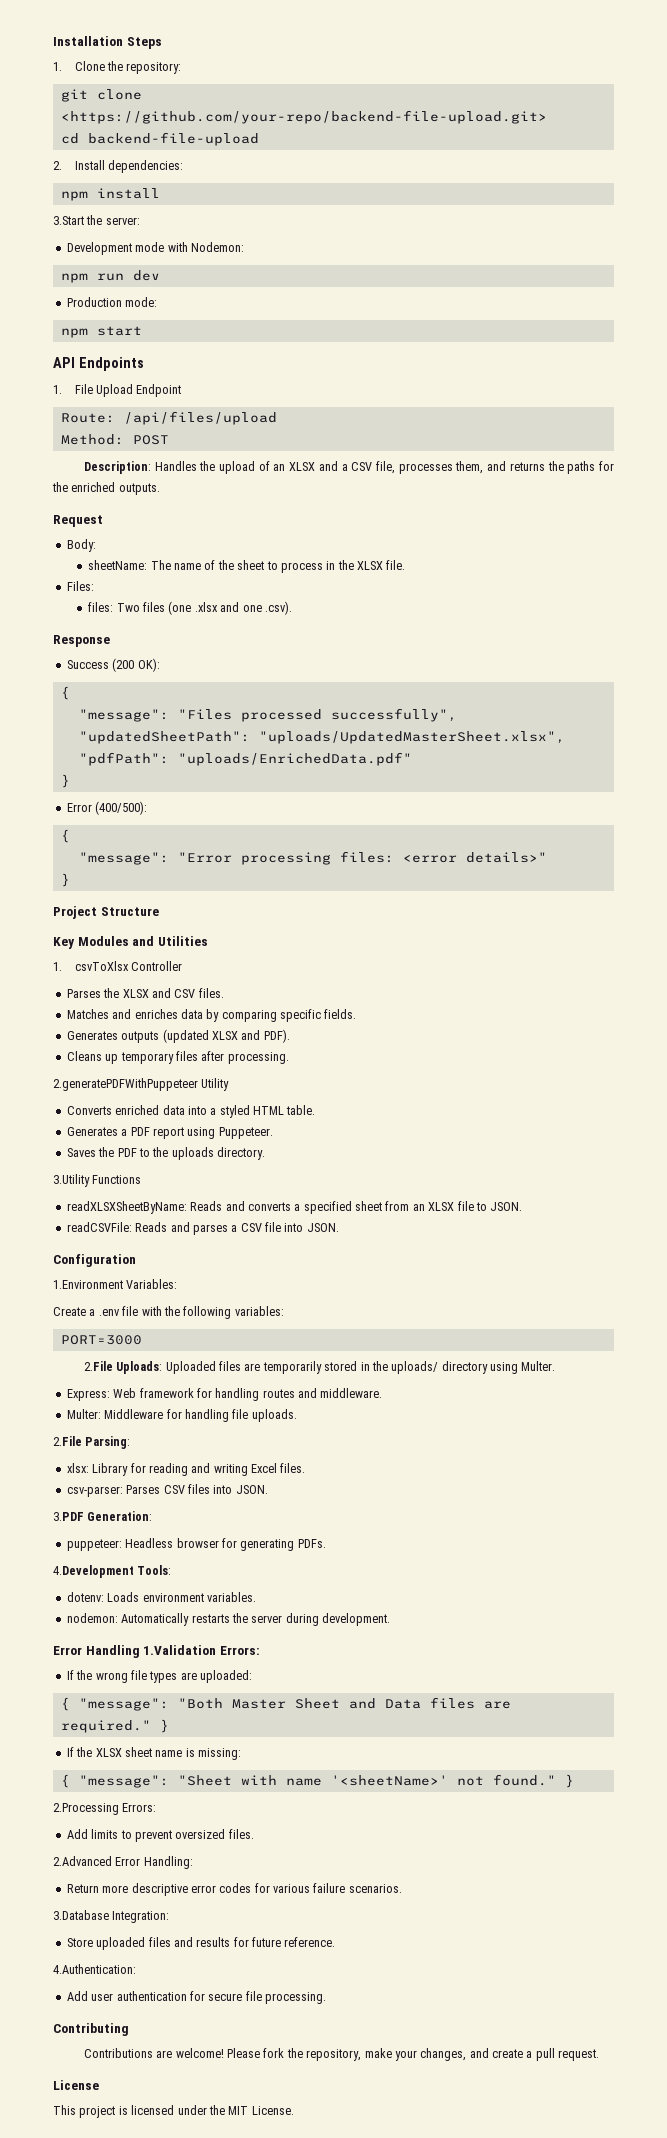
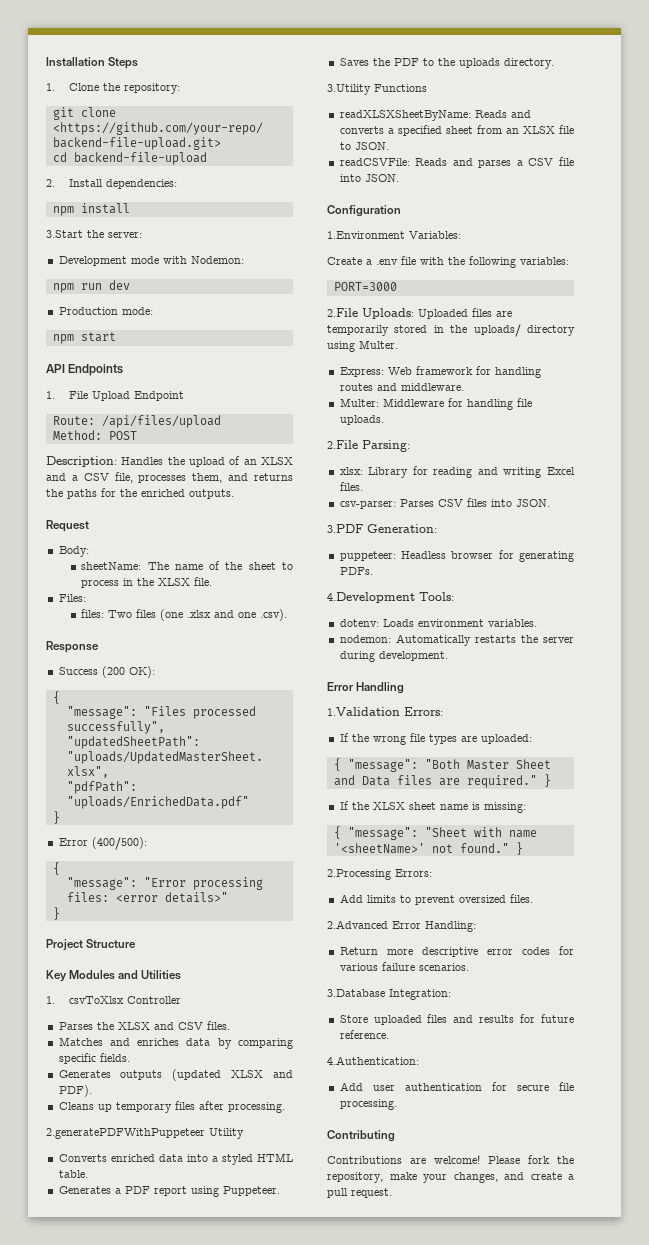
(140, 1651) none -> (405, 688) //
[53,2080,99,2090] [53,2105,294,2118] // License // This project is licensed under the MIT License. -> (392, 1193) none

